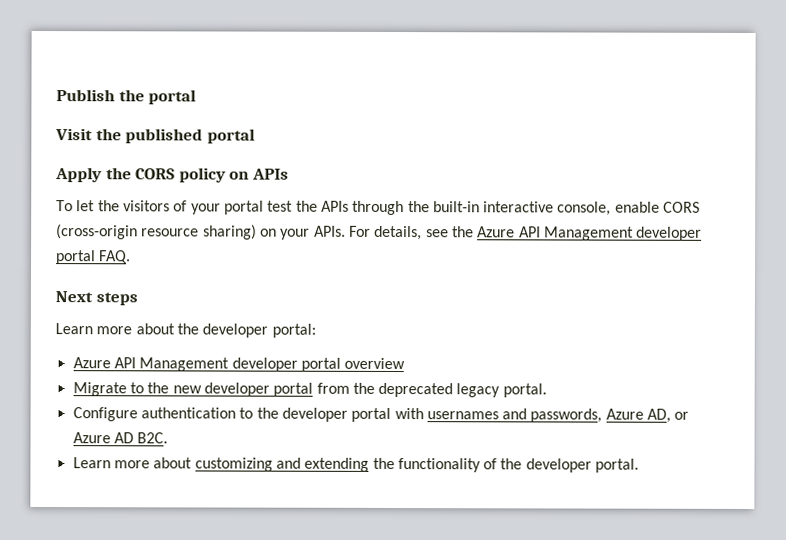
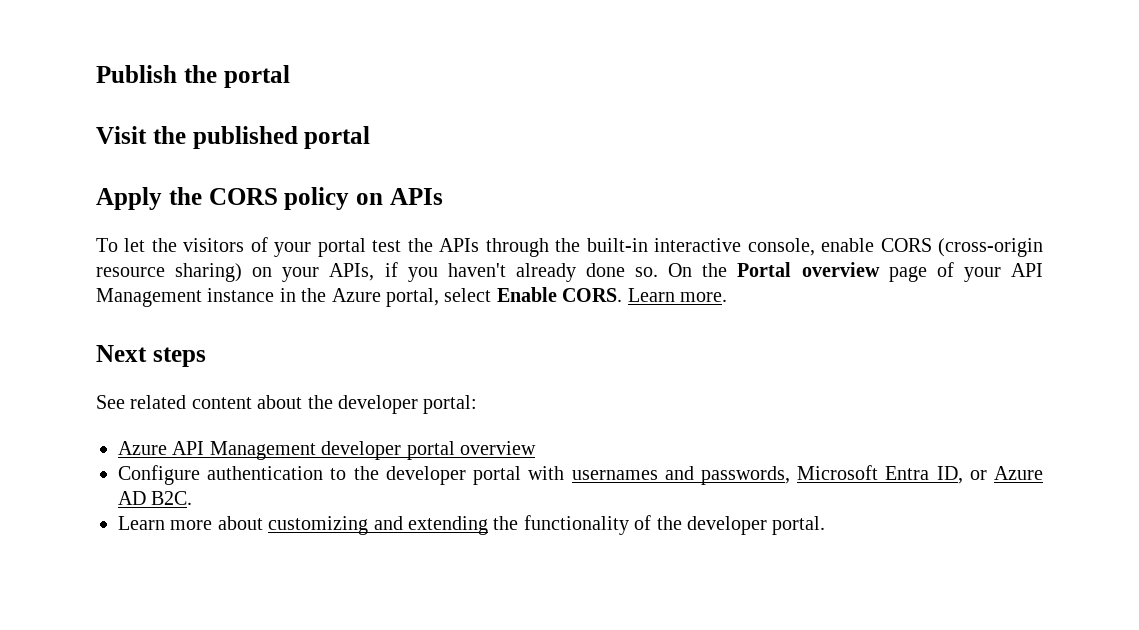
[313,225,703,241] [56,250,132,265] APIs. For details, see the Azure API Management developer portal FAQ. -> [329,262,1043,282] [96,287,727,307] APIs, if you haven't already done so. On the Portal overview page of your API Management instance in the Azure portal, select Enable CORS. Learn more.
[55,323,133,335] Learn more -> [96,395,252,409] See related content
[72,382,547,398] // Migrate to the new developer portal from the deprecated legacy portal. -> (536, 448) none
[605,408,672,423] Azure AD, -> [797,465,963,484] Microsoft Entra ID,

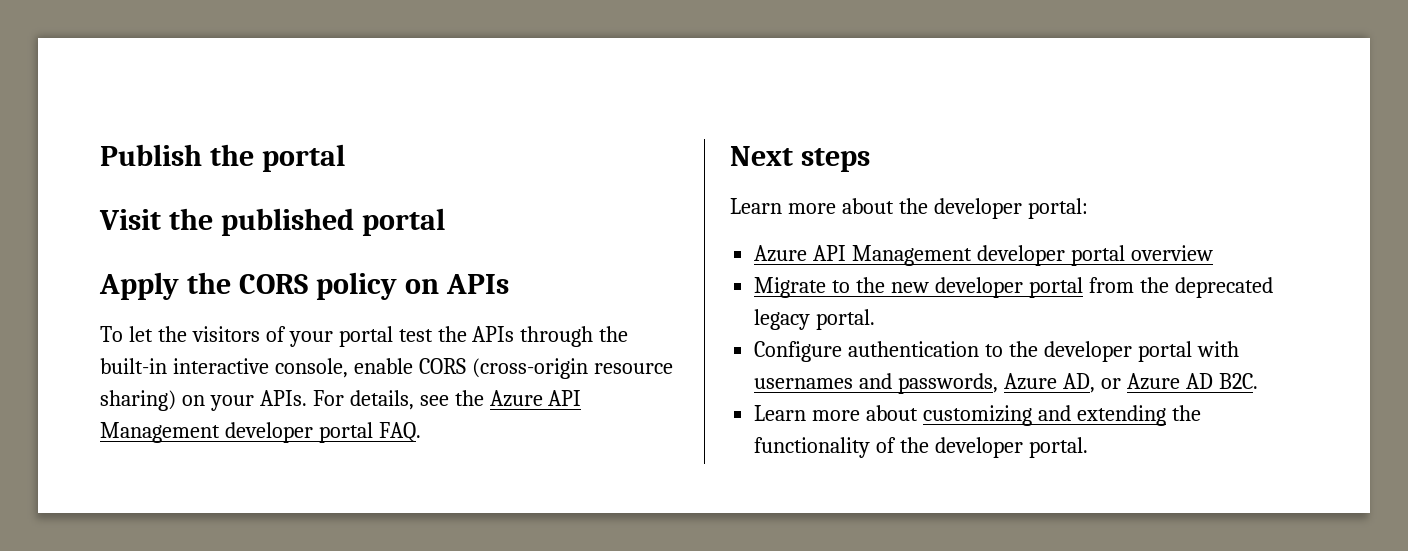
[329,262,1043,282] [96,287,727,307] APIs, if you haven't already done so. On the Portal overview page of your API Management instance in the Azure portal, select Enable CORS. Learn more. -> [259,390,582,410] [100,422,421,443] APIs. For details, see the Azure API Management developer portal FAQ.
[96,395,252,409] See related content -> [730,198,836,214] Learn more
(536, 448) none -> [754,277,1273,298] [754,309,876,330] // Migrate to the new developer portal from the deprecated legacy portal.
[797,465,963,484] Microsoft Entra ID, -> [1004,373,1095,393] Azure AD,

